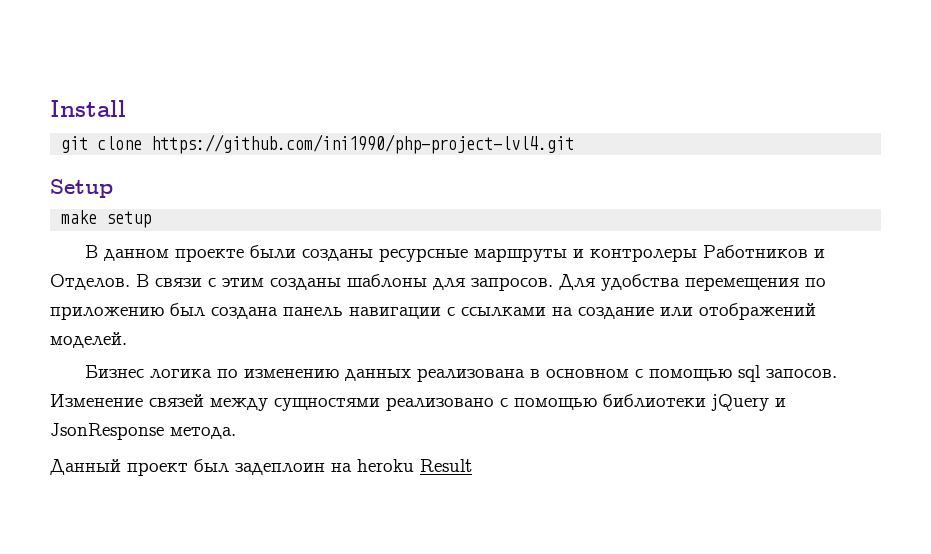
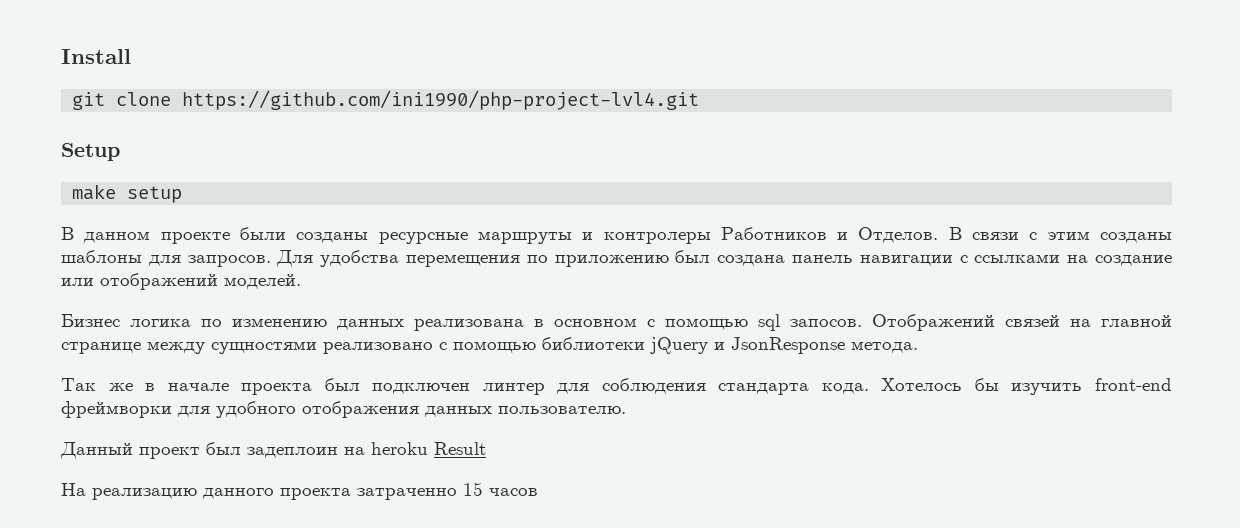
[50,394,204,407] Изменение связей -> [872,314,1172,331] [61,342,141,354] Отображений связей на главной странице
(236, 433) none -> [61,378,1172,395] [61,401,626,418] // Так же в начале проекта был подключен линтер для соблюдения стандарта кода. Хотелось бы изучить front-end фреймворки для удобного отображения данных пользователю.
(472, 465) none -> [61,482,538,500] // На реализацию данного проекта затраченно 15 часов

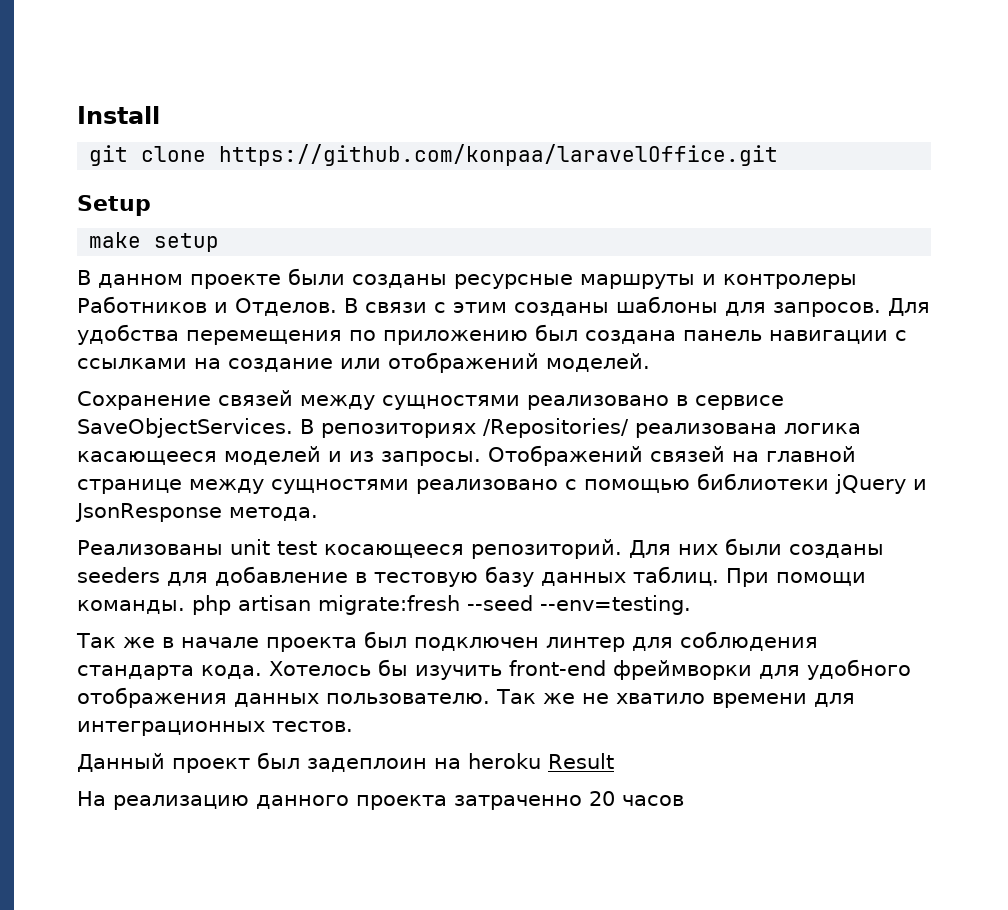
[182,90,700,110] https://github.com/ini1990/php-project-lvl4.git -> [219,144,779,166] https://github.com/konpaa/laravelOffice.git
[61,314,862,331] Бизнес логика по изменению данных реализована в основном с помощью sql запосов. -> [77,390,784,410] [77,418,861,438] [77,446,481,466] Сохранение связей между сущностями реализовано в сервисе SaveObjectServices. В репозиториях /Repositories/ реализована логика касающееся моделей и из запросы.
(918, 347) none -> [77,538,884,559] [77,566,866,587] [77,595,691,615] // Реализованы unit test косающееся репозиторий. Для них были созданы seeders для добавление в тестовую базу данных таблиц. При помощи команды. php artisan migrate:fresh --seed --env=testing.
(626, 410) none -> [496,689,855,708] [77,721,353,736] Так же не хватило времени для интеграционных тестов.
[463,482,483,496] 15 -> [589,791,615,806] 20

